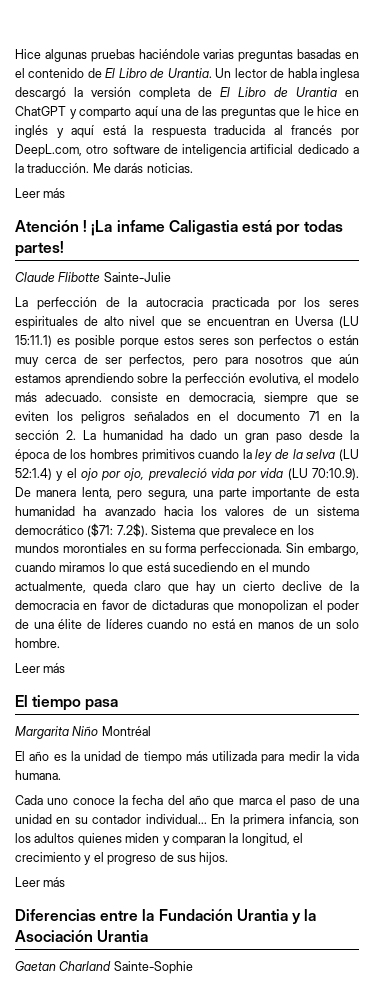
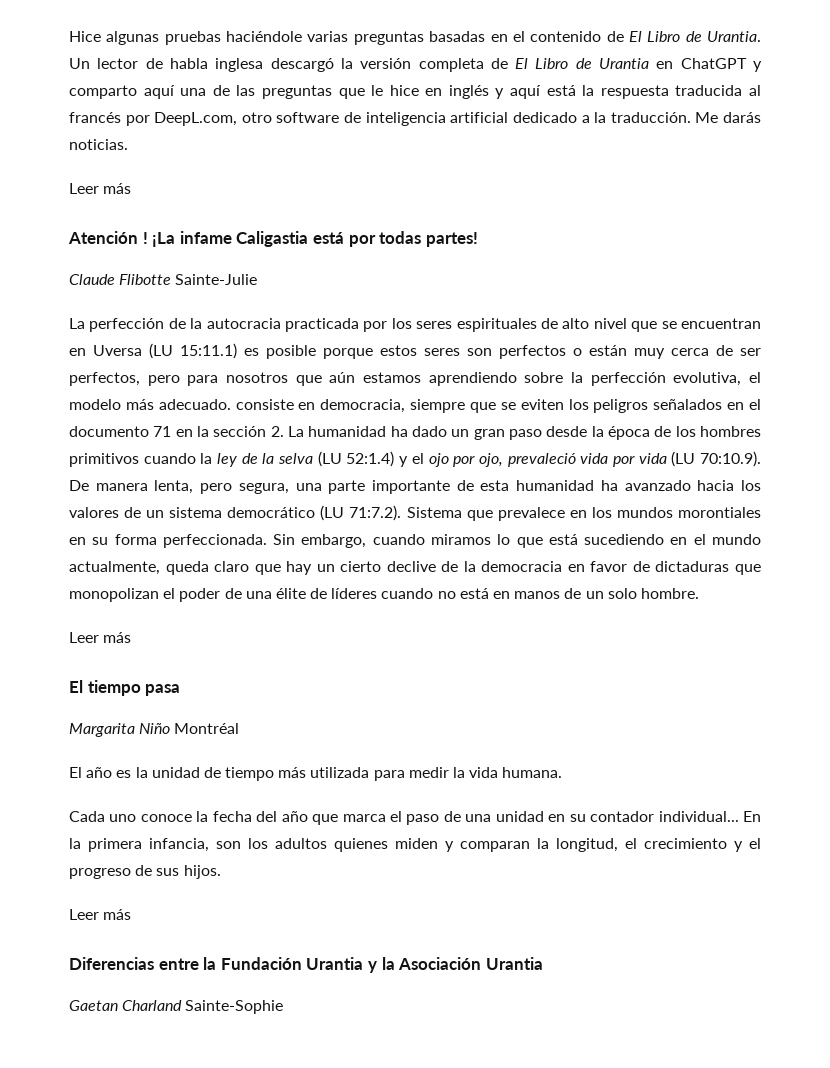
[87,523,148,537] ($71: 7.2$). -> [320,505,402,521] (LU 71:7.2).

